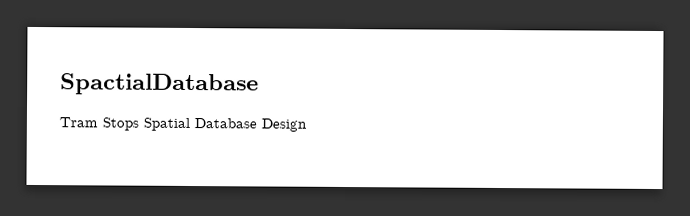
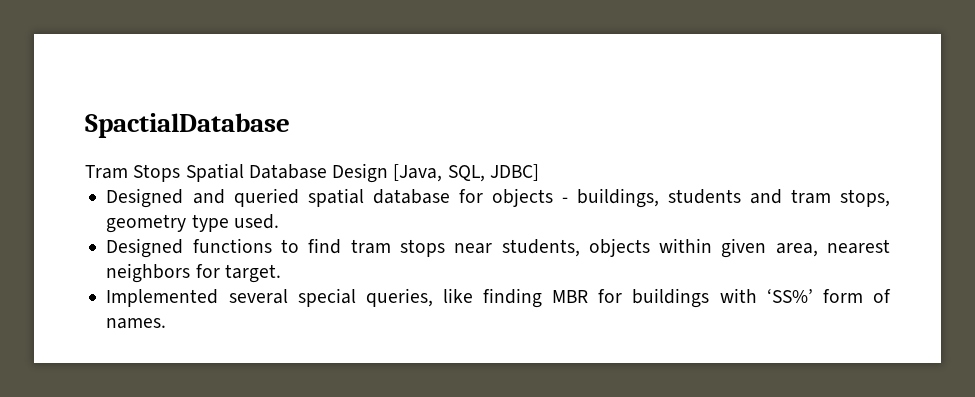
(307, 125) none -> [393,164,539,182] [106,188,891,208] [106,214,279,233] [106,238,891,258] [106,263,281,283] [106,288,891,308] [106,318,167,329] [Java, SQL, JDBC] // Designed and queried spatial database for objects - buildings, students and tram stops, geometry type used. // Designed functions to find tram stops near students, objects within given area, nearest neighbors for target. // Implemented several special queries, like finding MBR for buildings with ‘SS%’ form of names.

